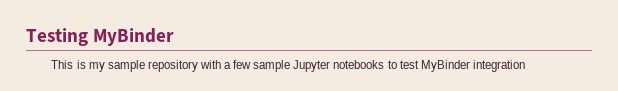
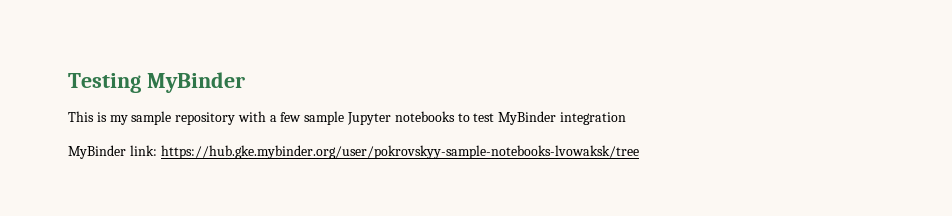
(525, 66) none -> [68,145,639,159] // MyBinder link: https://hub.gke.mybinder.org/user/pokrovskyy-sample-notebooks-lvowaksk/tree

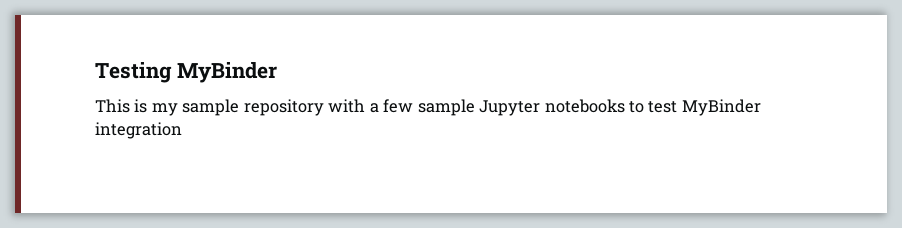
[68,145,639,159] // MyBinder link: https://hub.gke.mybinder.org/user/pokrovskyy-sample-notebooks-lvowaksk/tree -> (182, 130) none

